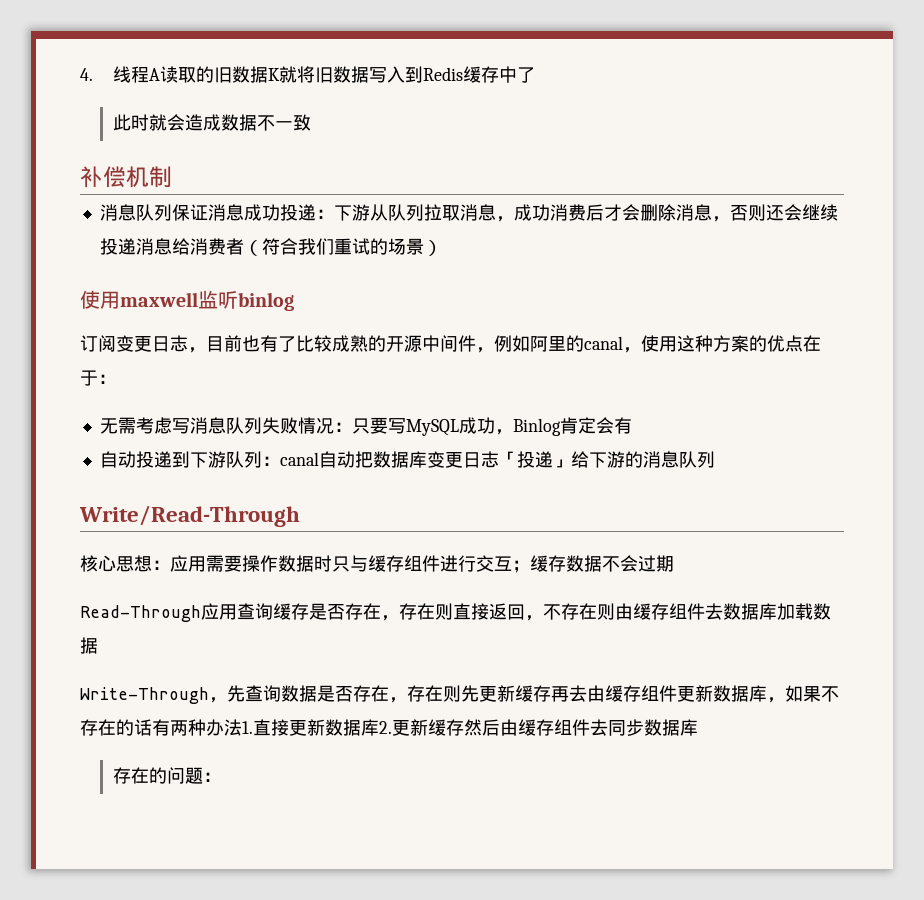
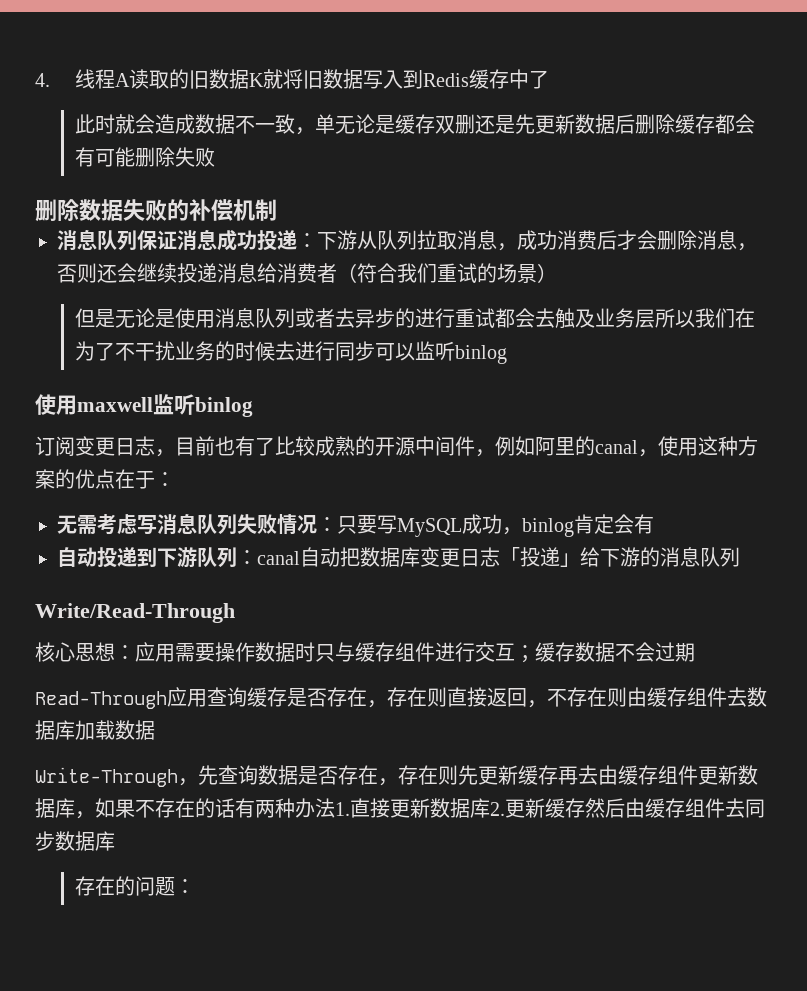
(311, 122) // -> [294,114,755,135] [74,147,215,167] [35,199,189,222] ，单无论是缓存双删还是先更新数据后删除缓存都会有可能删除失败 // 删除数据失败的
(442, 248) none -> [74,308,755,329] [74,341,507,364] // 但是无论是使用消息队列或者去异步的进行重试都会去触及业务层所以我们在为了不干扰业务的时候去进行同步可以监听binlog
[512,418,561,436] Binlog -> [522,518,574,537] binlog

